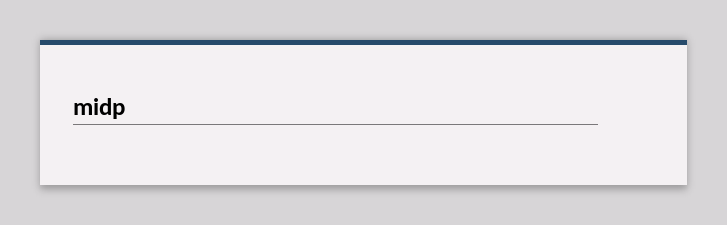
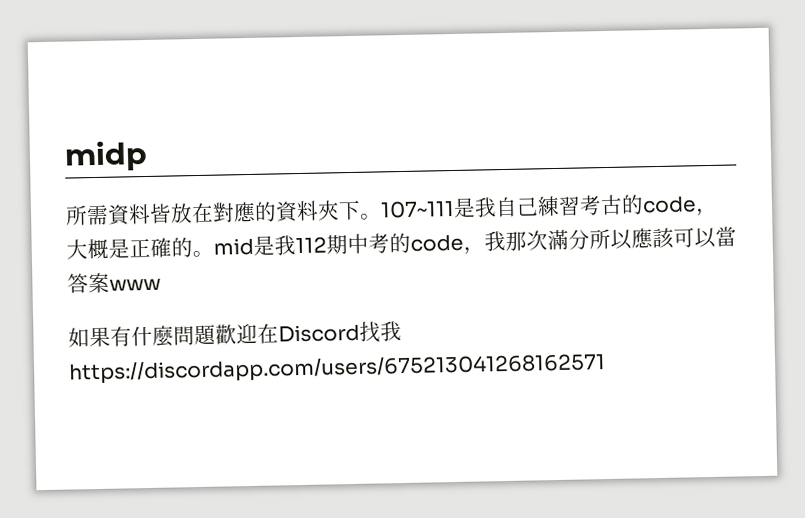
(125, 108) none -> [65,194,718,226] [66,226,737,260] [67,272,161,294] [68,321,402,348] [68,353,606,385] // 所需資料皆放在對應的資料夾下。107~111是我自己練習考古的code，大概是正確的。mid是我112期中考的code，我那次滿分所以應該可以當答案www // 如果有什麼問題歡迎在Discord找我https://discordapp.com/users/675213041268162571

